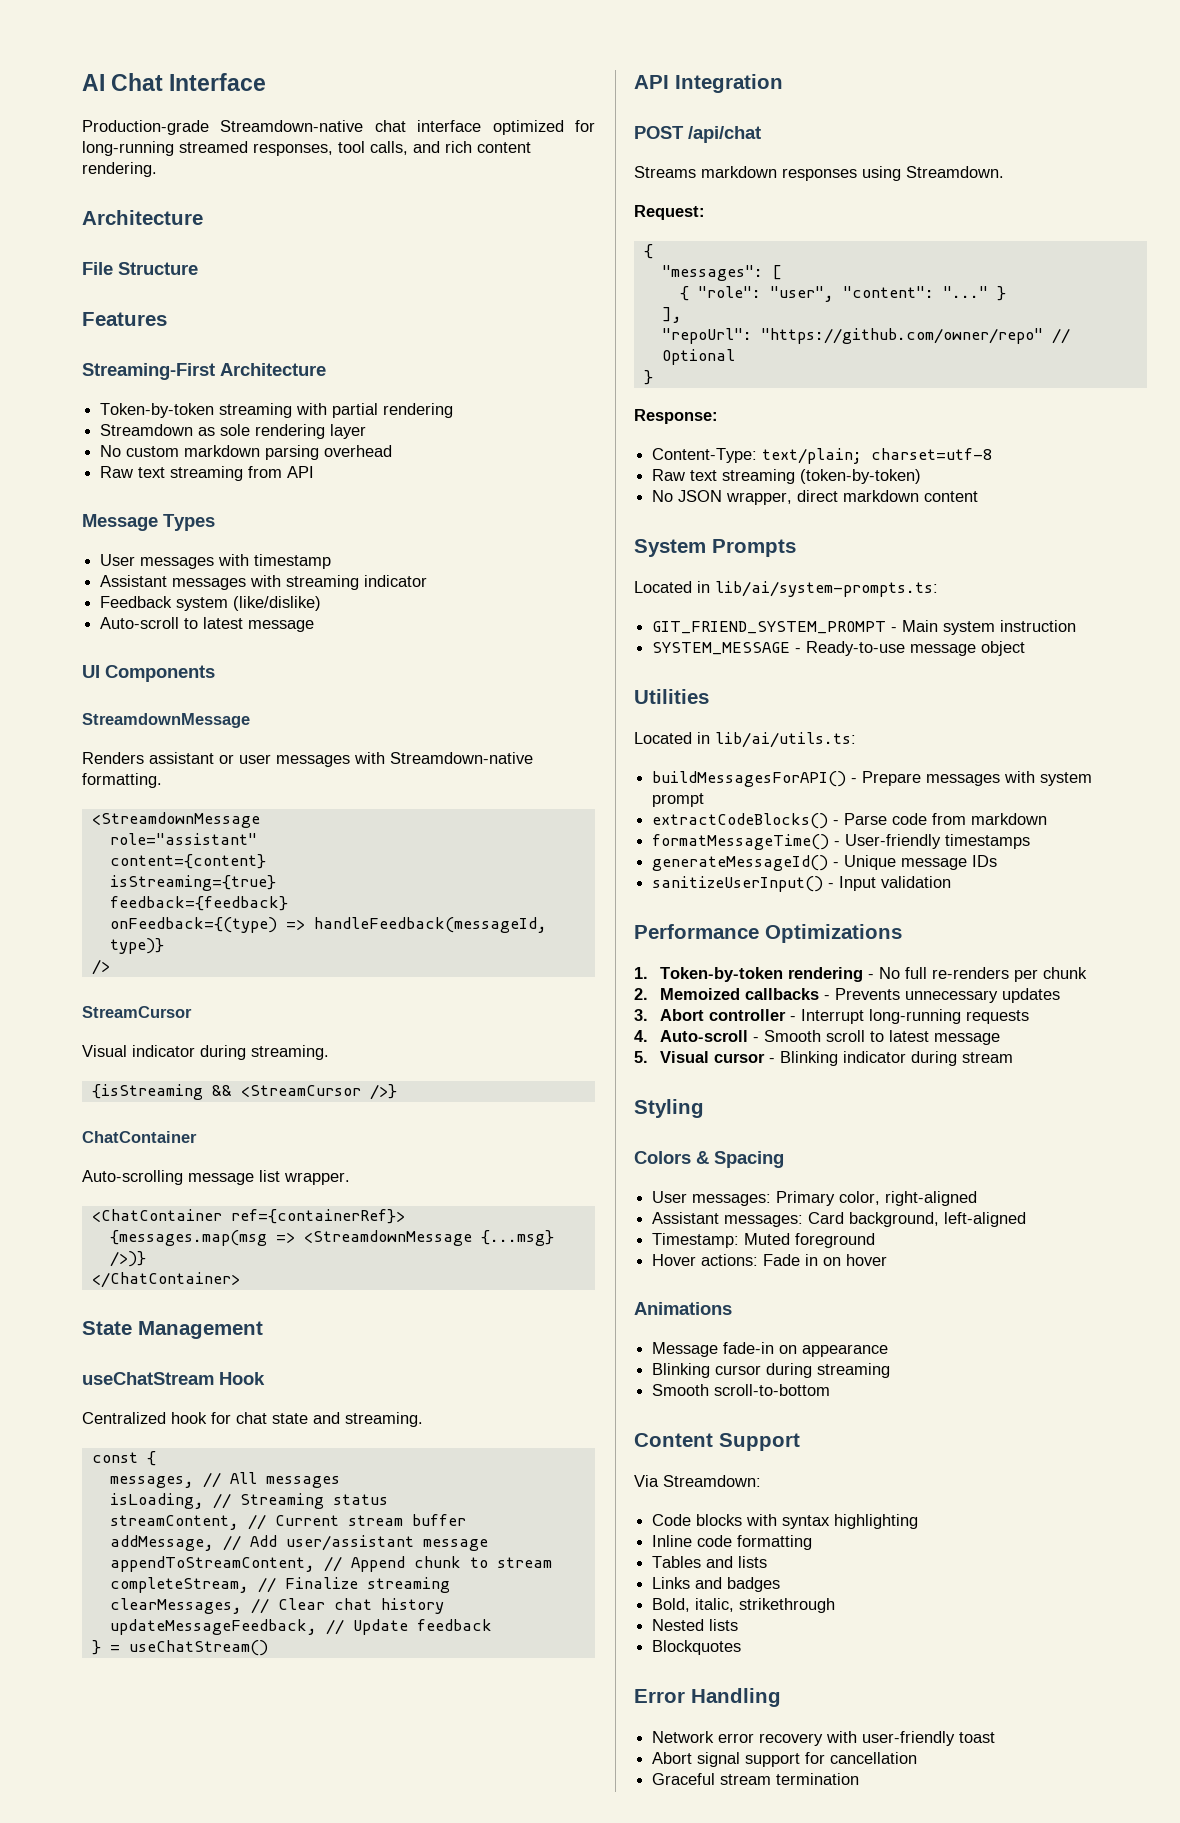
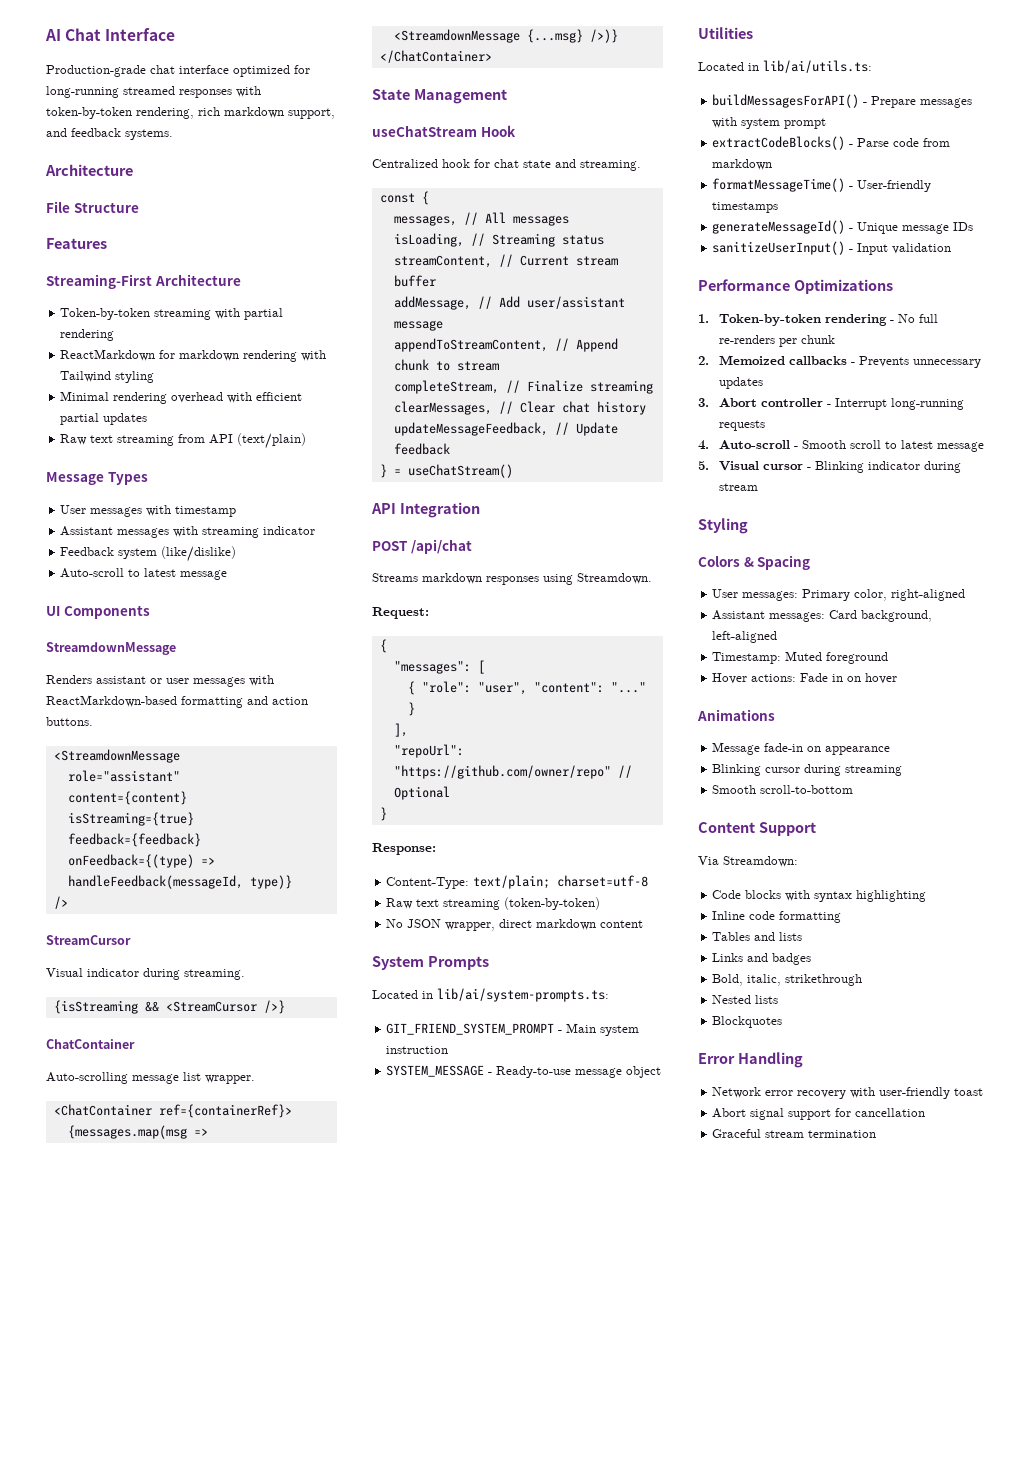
[220,120,364,132] Streamdown-native -> (146, 71) none
[253,141,531,156] [82,162,157,177] responses, tool calls, and rich content rendering. -> [179,86,261,98] [46,107,335,119] [46,128,173,140] responses with token-by-token rendering, rich markdown support, and feedback systems.
[100,424,367,439] [100,445,393,460] Streamdown as sole rendering layer // No custom markdown parsing overhead -> [60,349,327,362] [60,371,155,383] [60,391,303,404] [60,413,148,425] ReactMarkdown for markdown rendering with Tailwind styling // Minimal rendering overhead with efficient partial updates
(315, 472) none -> [237,433,307,449] (text/plain)
[390,752,533,764] [82,773,162,788] Streamdown-native formatting. -> [46,695,308,708] [46,717,93,726] ReactMarkdown-based formatting and action buttons.

